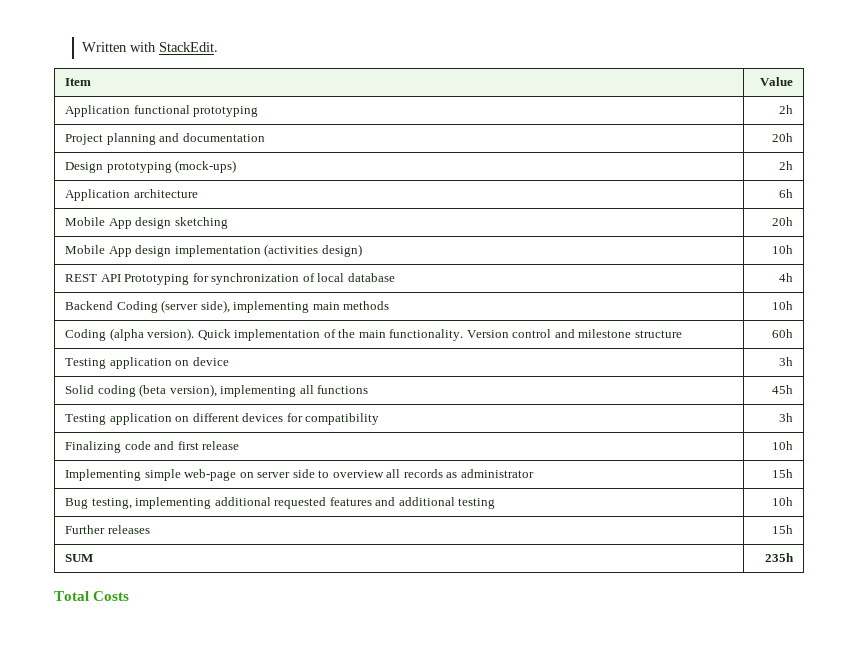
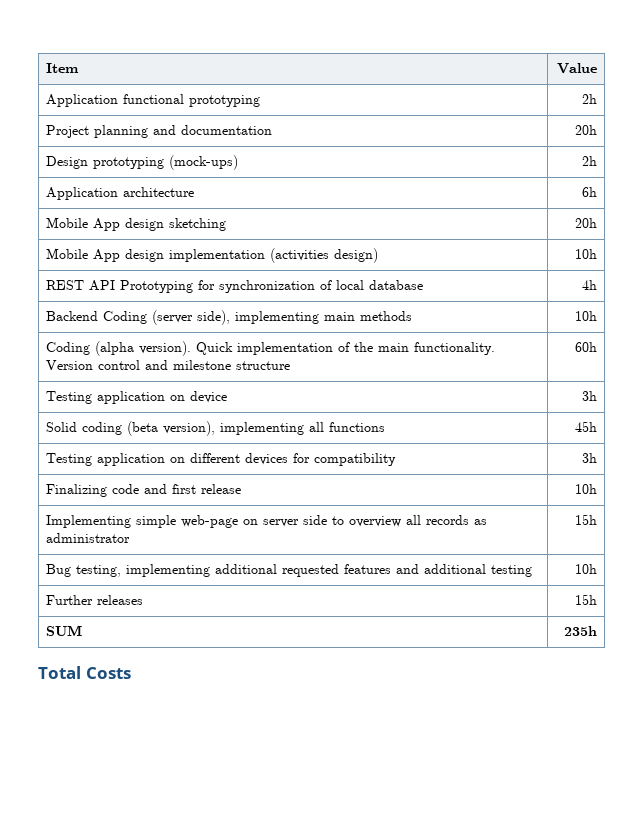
[82,42,219,52] Written with StackEdit. // -> (45, 68) none

